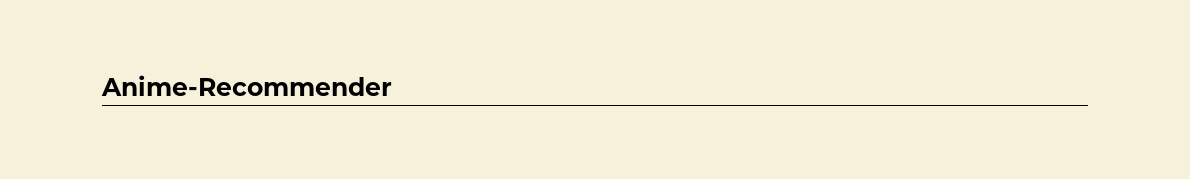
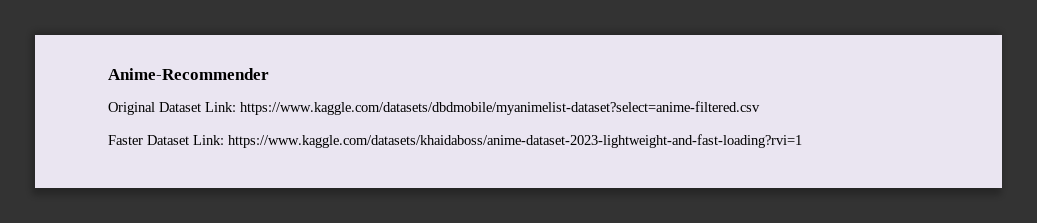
(392, 85) none -> [108,101,760,115] [108,134,802,148] // Original Dataset Link: https://www.kaggle.com/datasets/dbdmobile/myanimelist-dataset?select=anime-filtered.csv // Faster Dataset Link: https://www.kaggle.com/datasets/khaidaboss/anime-dataset-2023-lightweight-and-fast-loading?rvi=1

